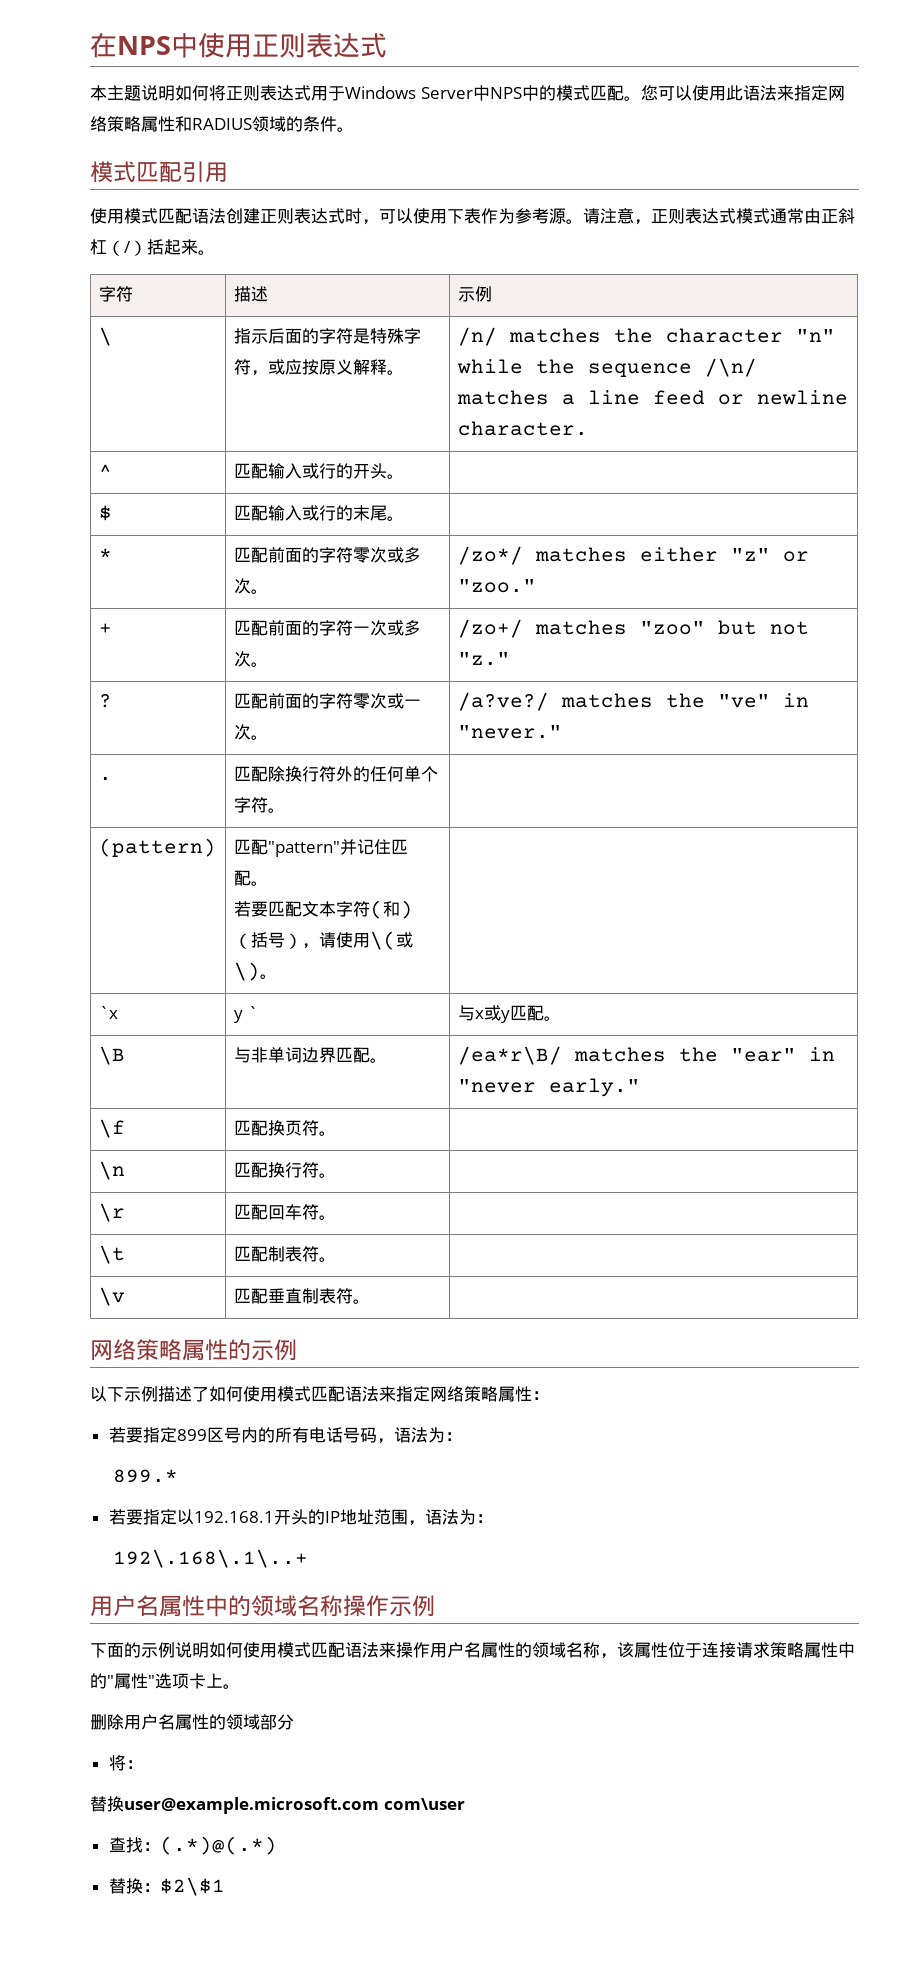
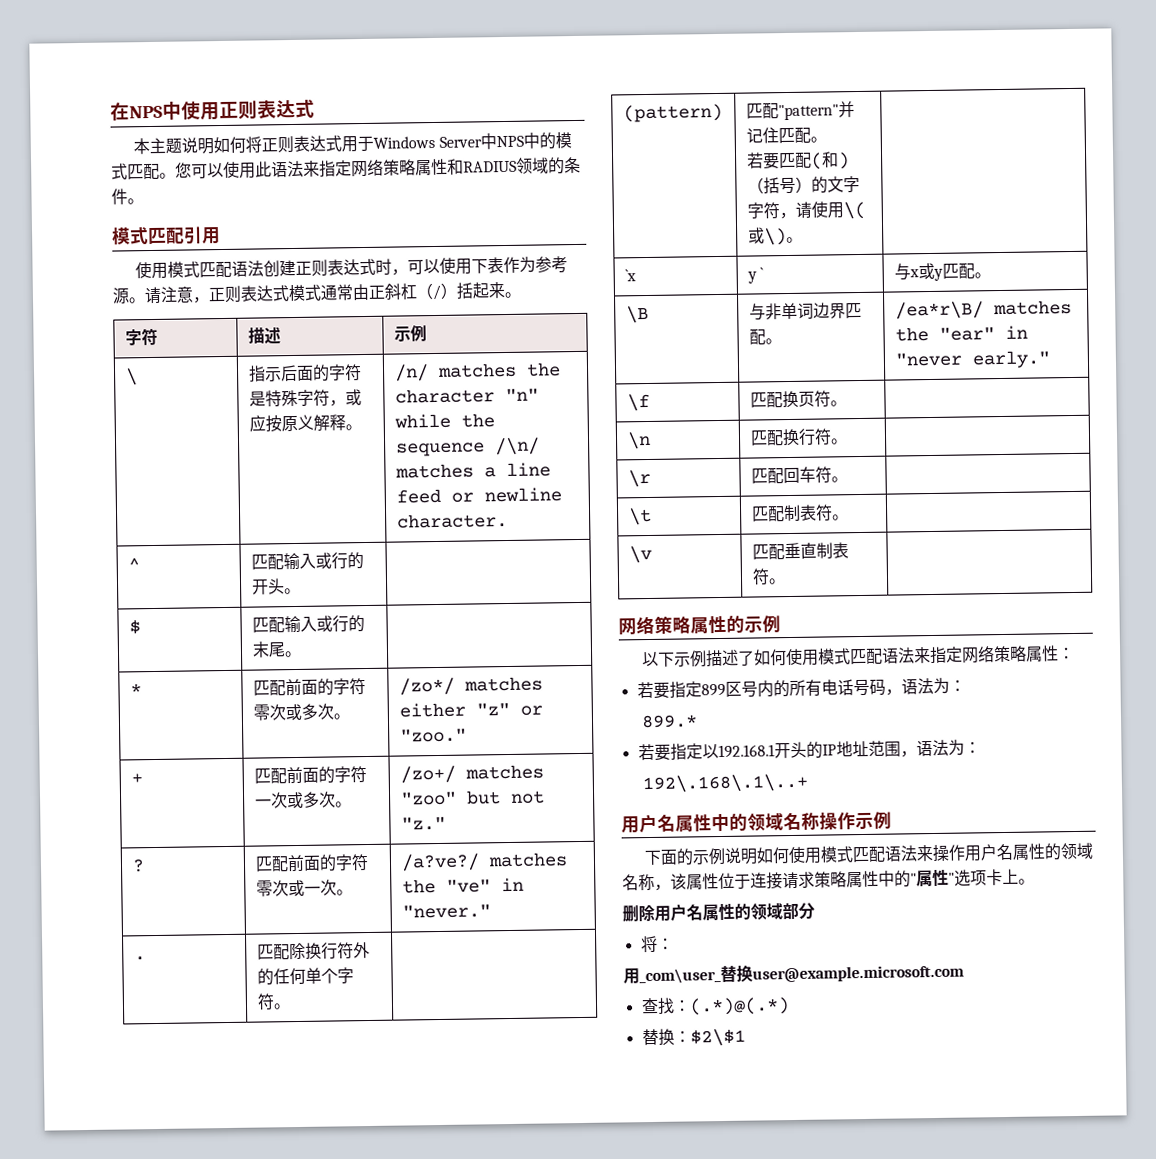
[301,901,370,917] 文本字符 -> (812, 159) none
(302, 941) none -> [810,175,860,194] [746,202,780,220] 的文字字符
(143, 1764) none -> [623,968,721,985] 用_com\user_
[383,1798,465,1810] com\user -> (964, 973) none

